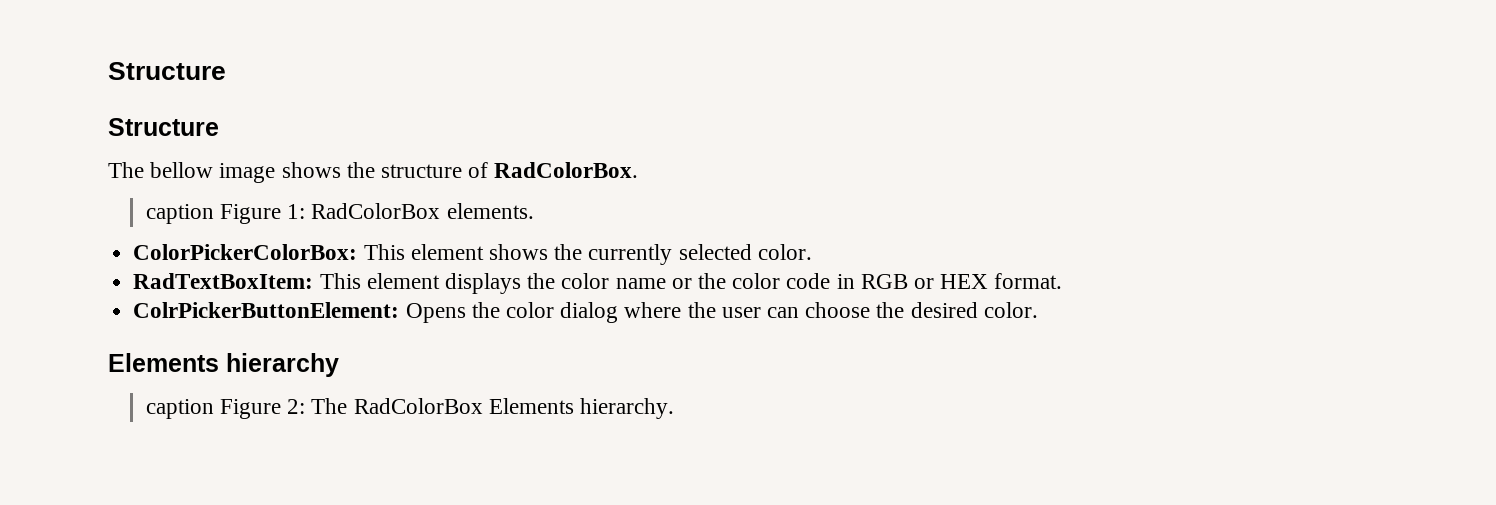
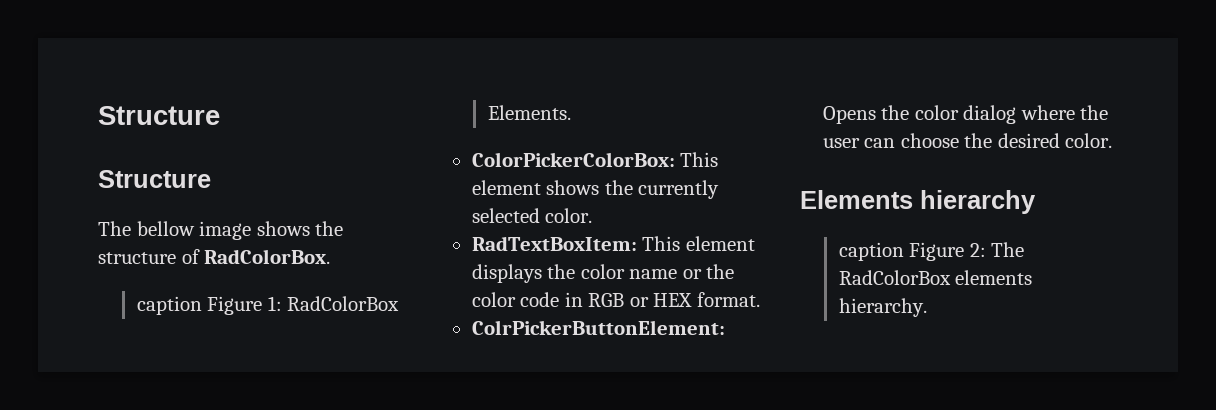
[446,203,534,219] elements. -> [487,105,571,120] Elements.
[488,398,574,414] Elements -> [955,270,1033,285] elements

